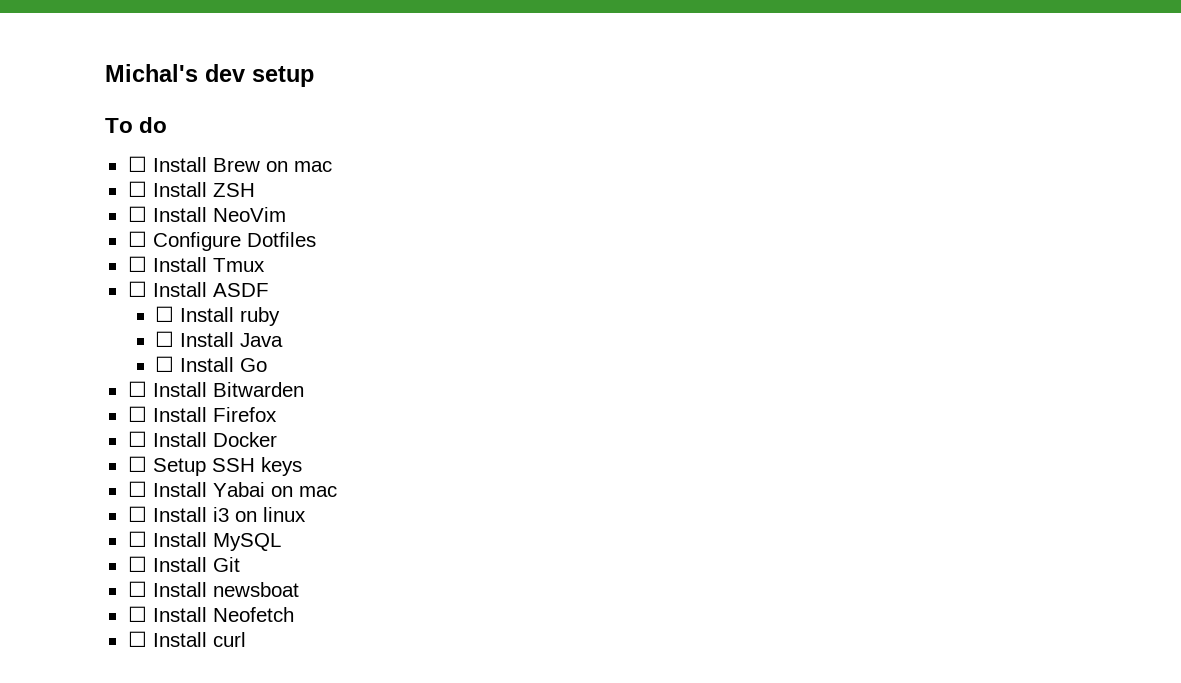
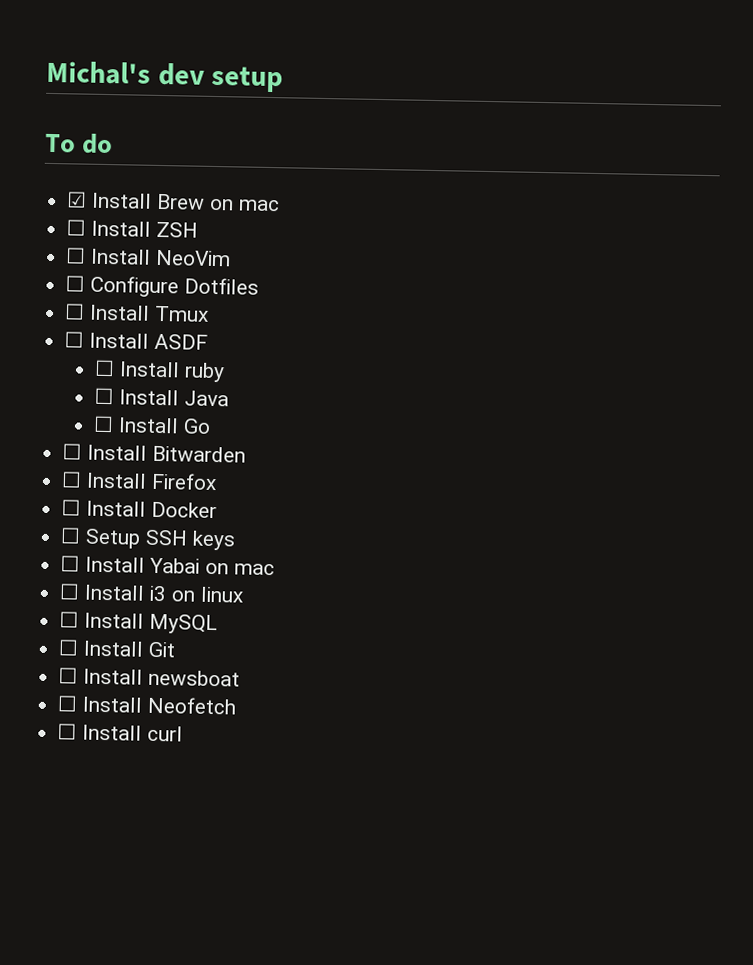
[127,156,147,172] ☐ -> [66,191,88,208] ☑

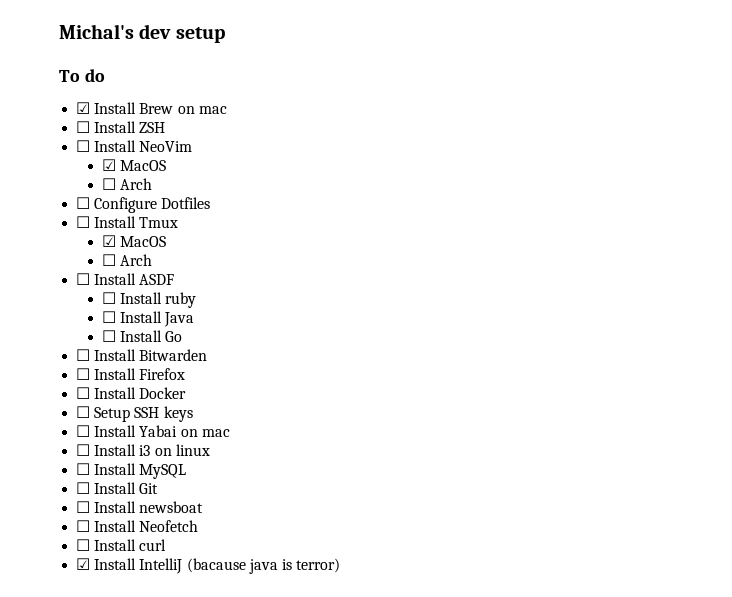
(232, 258) none -> [101,159,166,171] [101,178,152,190] // ☑ MacOS // ☐ Arch
(210, 313) none -> [101,235,166,247] [101,254,152,266] // ☑ MacOS // ☐ Arch
(184, 733) none -> [76,558,341,574] // ☑ Install IntelliJ (bacause java is terror)

